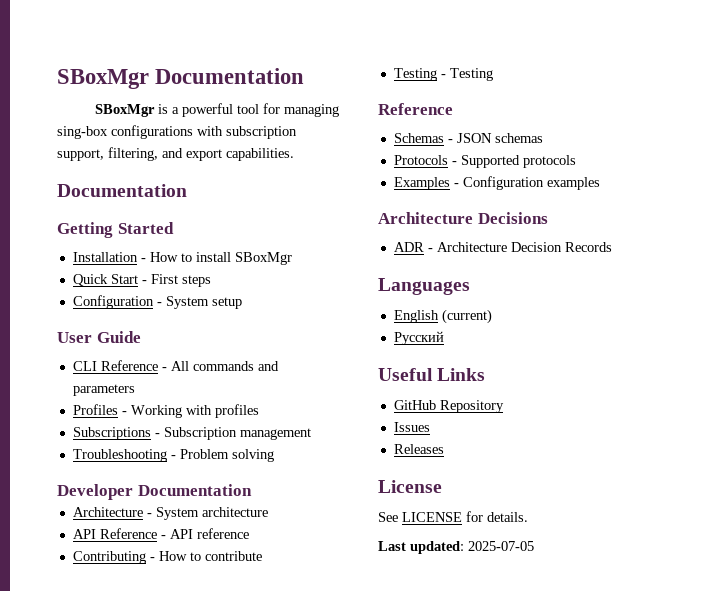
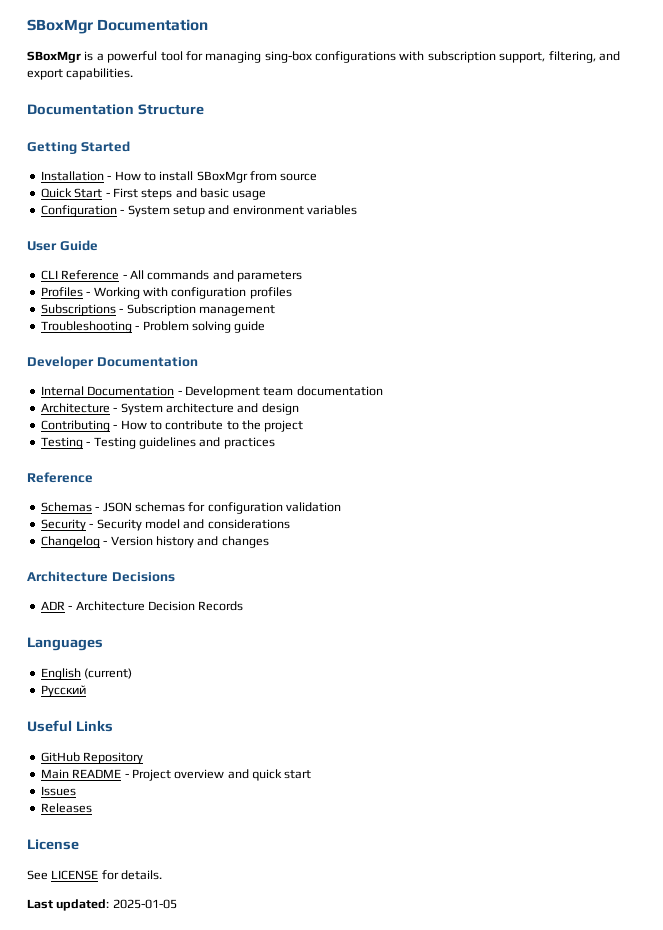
(187, 190) none -> [137,104,204,115] Structure
(292, 258) none -> [250,171,318,181] from source
(211, 281) none -> [175,188,267,200] and basic usage
(242, 303) none -> [208,205,357,215] and environment variables
(212, 410) none -> [171,287,247,299] configuration
(274, 455) none -> [234,321,266,333] guide
(252, 490) none -> [40,386,383,398] // Internal Documentation - Development team documentation
[72,528,249,539] // API Reference - API reference -> [237,403,299,415] and design
(262, 556) none -> [226,420,304,432] to the project
(493, 74) none -> [138,437,275,449] guidelines and practices
[393,155,576,168] [393,176,600,190] // Protocols - Supported protocols // Examples - Configuration examples -> [188,502,341,514] [40,519,290,531] [40,536,269,548] for configuration validation // Security - Security model and considerations // Changelog - Version history and changes
(504, 406) none -> [40,769,312,781] // Main README - Project overview and quick start
[468,541,534,551] 2025-07-05 -> [112,899,177,909] 2025-01-05

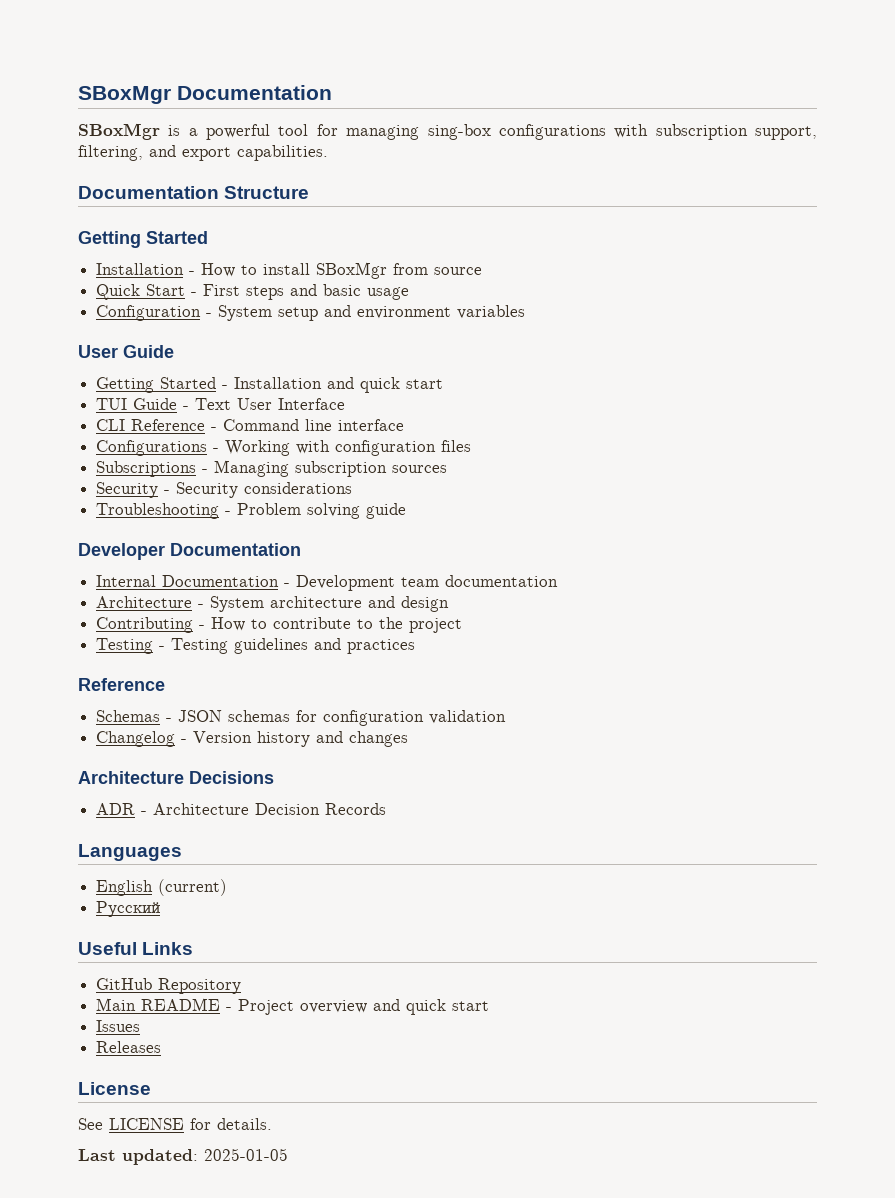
[40,270,302,282] [40,287,83,297] CLI Reference - All commands and parameters // Profiles -> [96,377,444,393] [96,398,346,410] [96,419,405,431] [96,440,208,456] Getting Started - Installation and quick start // TUI Guide - Text User Interface // CLI Reference - Command line interface // Configurations
[249,287,292,299] profiles -> [441,440,472,452] files
[126,304,275,316] Subscription management -> [214,460,448,477] [96,482,353,498] Managing subscription sources // Security - Security considerations
[40,519,290,531] // Security - Security model and considerations -> (507, 717) none

